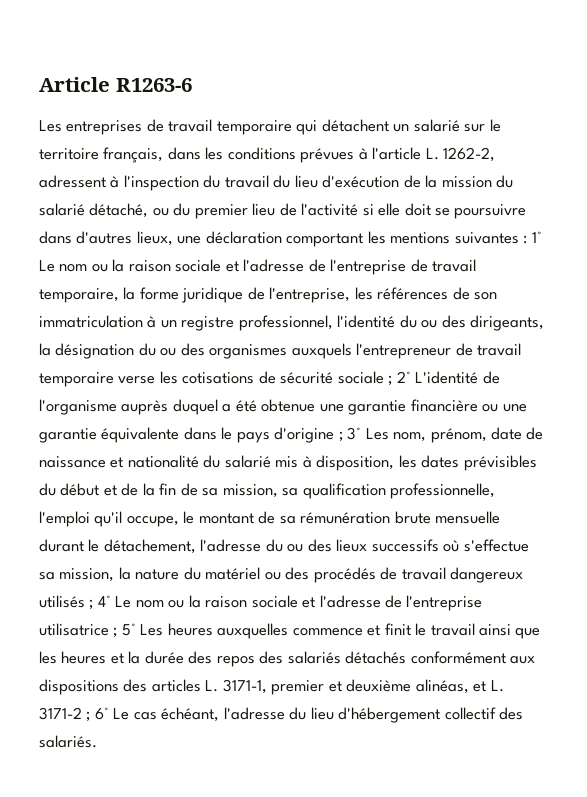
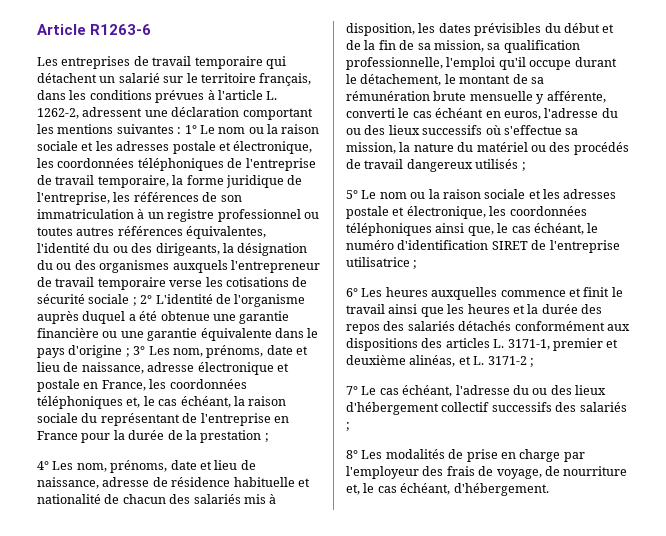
[110,175,514,191] [39,203,527,219] [39,231,173,246] à l'inspection du travail du lieu d'exécution de la mission du salarié détaché, ou du premier lieu de l'activité si elle doit se poursuivre dans d'autres lieux, -> (143, 112) none
[243,259,305,272] l'adresse -> [95,141,313,154] [37,158,224,171] les adresses postale et électronique, les coordonnées téléphoniques
[238,315,333,331] professionnel, -> [217,209,319,222] [37,226,267,239] professionnel ou toutes autres références équivalentes,
[430,427,544,443] [39,455,271,468] prénom, date de naissance et nationalité du salarié -> [206,345,308,358] [37,362,289,375] [37,379,247,392] [37,396,287,409] [37,413,289,426] [37,430,269,443] [37,460,256,473] [37,477,310,489] [37,494,241,504] prénoms, date et lieu de naissance, adresse électronique et postale en France, les coordonnées téléphoniques et, le cas échéant, la raison sociale du représentant de l'entreprise en France pour la durée de la prestation ; // 4° Les nom, prénoms, date et lieu de naissance, adresse de résidence habituelle et nationalité de chacun des salariés
[126,516,179,527] occupe, -> [529,57,617,70] [346,74,442,86] occupe durant le détachement,
[39,539,196,554] durant le détachement, -> [536,91,606,104] [346,108,541,120] y afférente, converti le cas échéant en euros,
[97,595,381,608] 4° Le nom ou la raison sociale et l'adresse -> [346,189,617,199] [346,206,587,219] [346,223,599,236] [346,240,528,250] // 5° Le nom ou la raison sociale et les adresses postale et électronique, les coordonnées téléphoniques ainsi que, le cas échéant, le numéro d'identification SIRET
[121,623,136,636] 5° -> [346,288,358,297] // 6°
[94,707,109,720] 6° -> [346,386,358,395] // 7°
[310,707,524,723] [39,735,97,748] lieu d'hébergement collectif des salariés. -> [532,385,606,395] [346,402,627,415] [346,422,350,431] [346,449,585,462] [346,466,628,479] [346,483,549,496] ou des lieux d'hébergement collectif successifs des salariés ; // 8° Les modalités de prise en charge par l'employeur des frais de voyage, de nourriture et, le cas échéant, d'hébergement.

